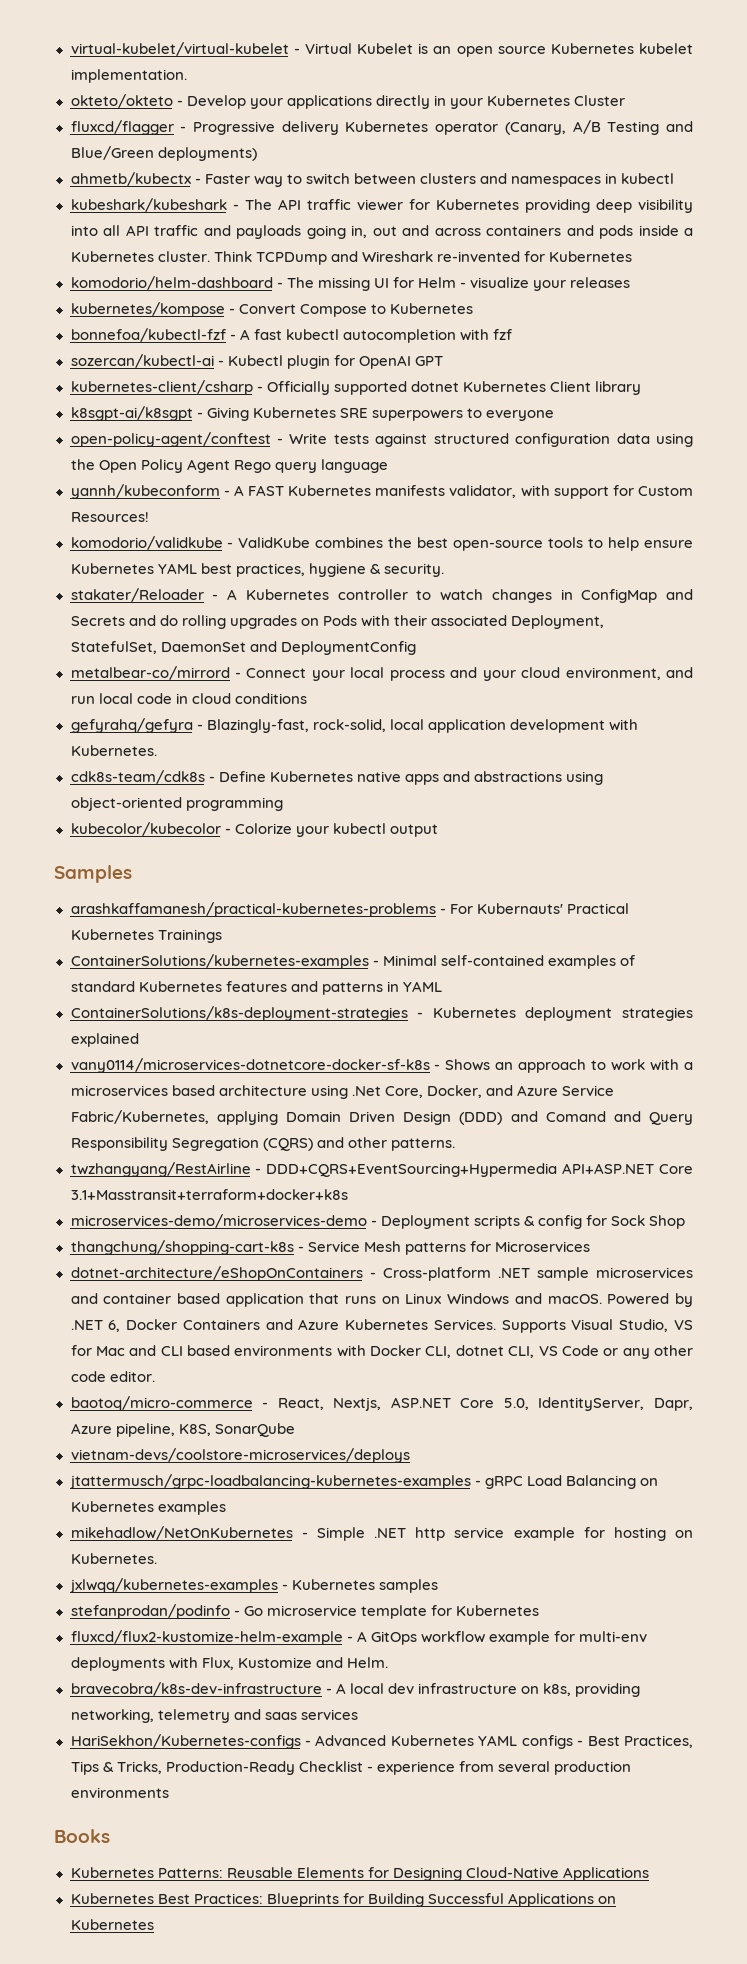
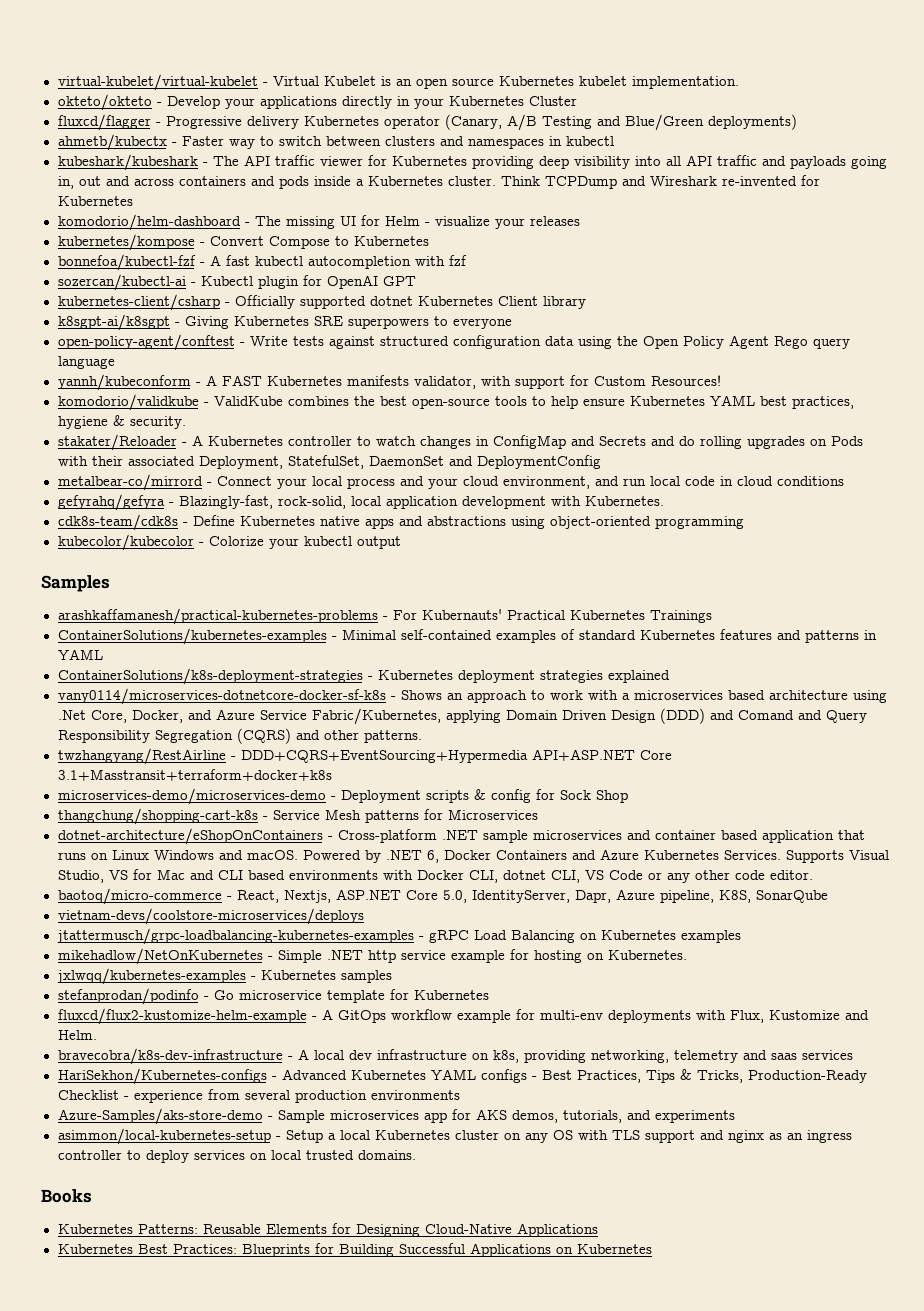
(169, 1792) none -> [57,1108,735,1125] [57,1128,852,1145] [57,1150,416,1163] // Azure-Samples/aks-store-demo - Sample microservices app for AKS demos, tutorials, and experiments // asimmon/local-kubernetes-setup - Setup a local Kubernetes cluster on any OS with TLS support and nginx as an ingress controller to deploy services on local trusted domains.

